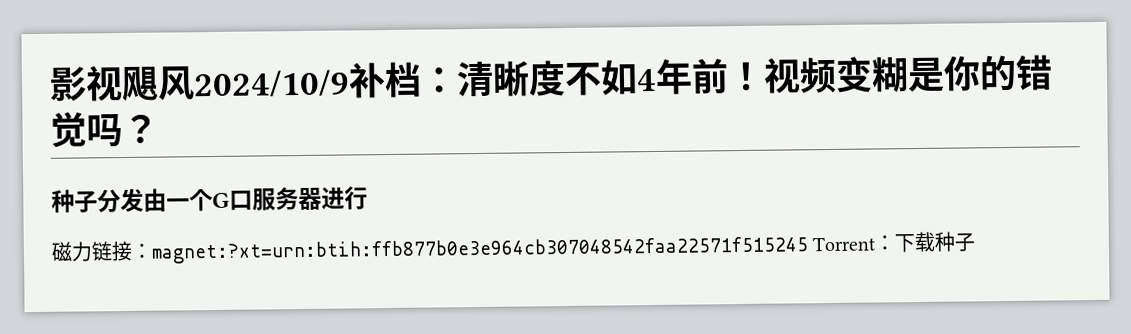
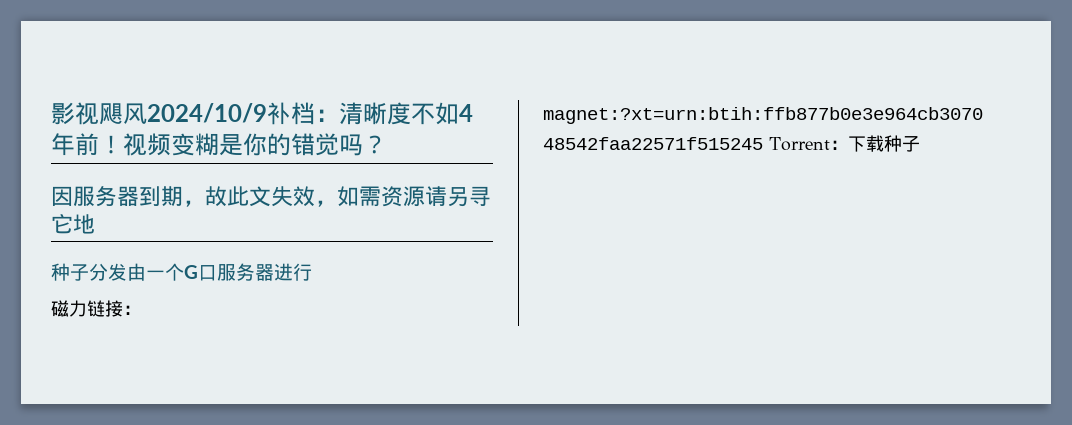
(159, 129) none -> [51,186,491,207] [51,214,95,234] // 因服务器到期，故此文失效，如需资源请另寻它地

